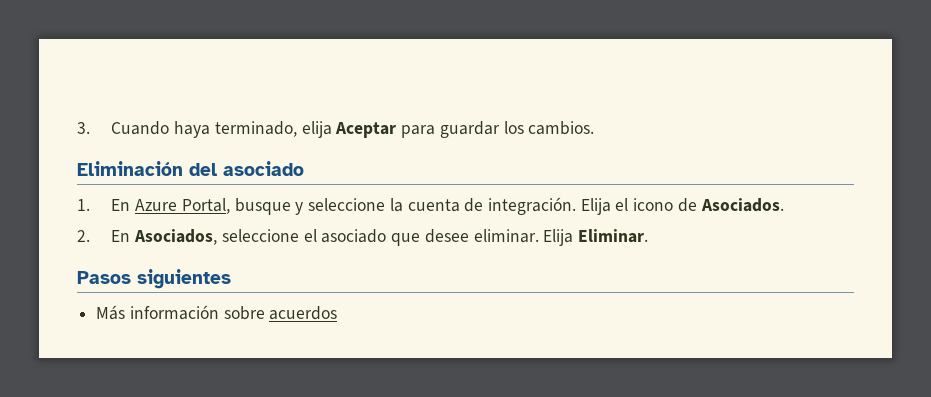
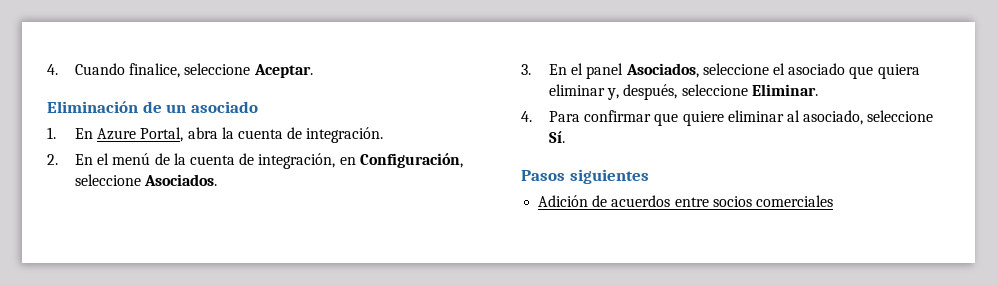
[77,121,595,138] 3. Cuando haya terminado, elija Aceptar para guardar los cambios. -> [47,63,313,78] 4. Cuando finalice, seleccione Aceptar.
[189,163,217,176] del -> [142,101,187,113] de un
[234,198,386,215] busque y seleccione -> [187,127,218,139] abra
[580,198,784,215] [77,230,131,242] Elija el icono de Asociados. // 2. En -> [47,153,463,169] [75,174,218,186] [521,63,624,79] // 2. En el menú de la cuenta de integración, en Configuración, seleccione Asociados. // 3. En el panel
[424,229,648,246] [77,269,231,289] [96,305,338,320] desee eliminar. Elija Eliminar. // Pasos siguientes // Más información sobre acuerdos -> [877,64,920,79] [549,84,818,100] [521,110,934,126] [549,131,566,143] [521,169,649,184] [538,195,833,207] quiera eliminar y, después, seleccione Eliminar. // 4. Para confirmar que quiere eliminar al asociado, seleccione Sí. // Pasos siguientes // Adición de acuerdos entre socios comerciales

